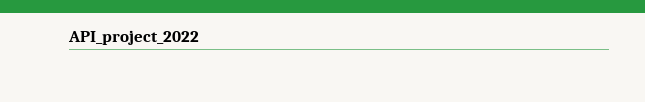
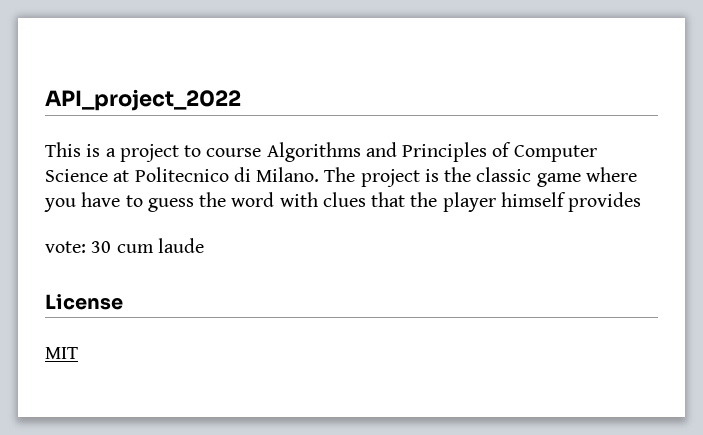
(199, 37) none -> [45,142,597,162] [45,167,637,187] [44,192,642,212] [45,238,204,253] [45,294,123,310] [45,347,78,359] // This is a project to course Algorithms and Principles of Computer Science at Politecnico di Milano. The project is the classic game where you have to guess the word with clues that the player himself provides // vote: 30 cum laude // License // MIT

